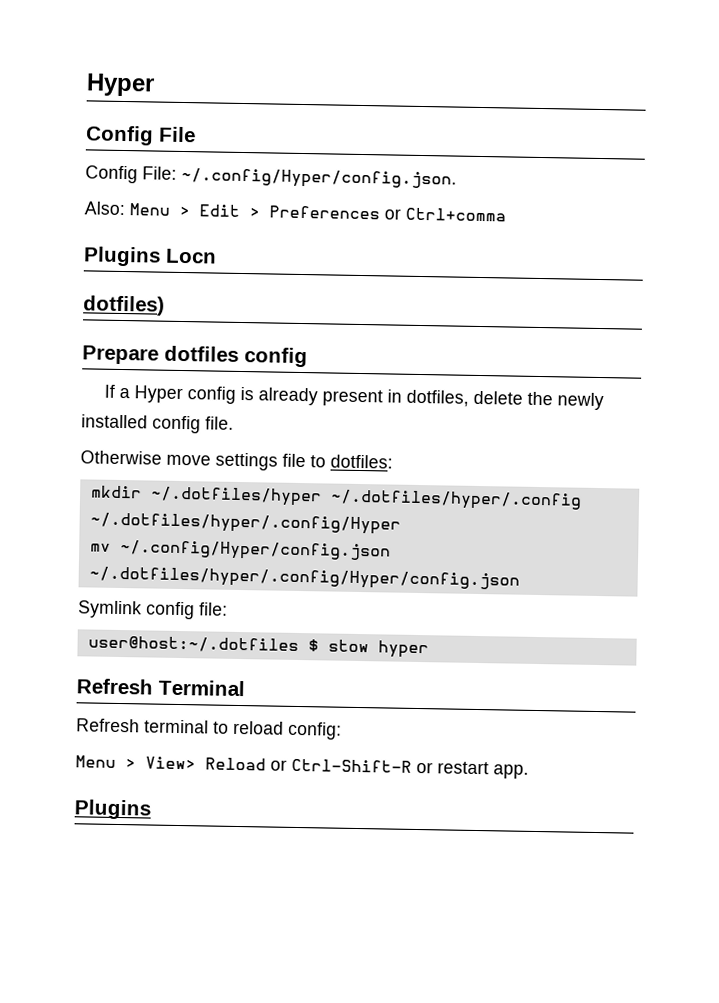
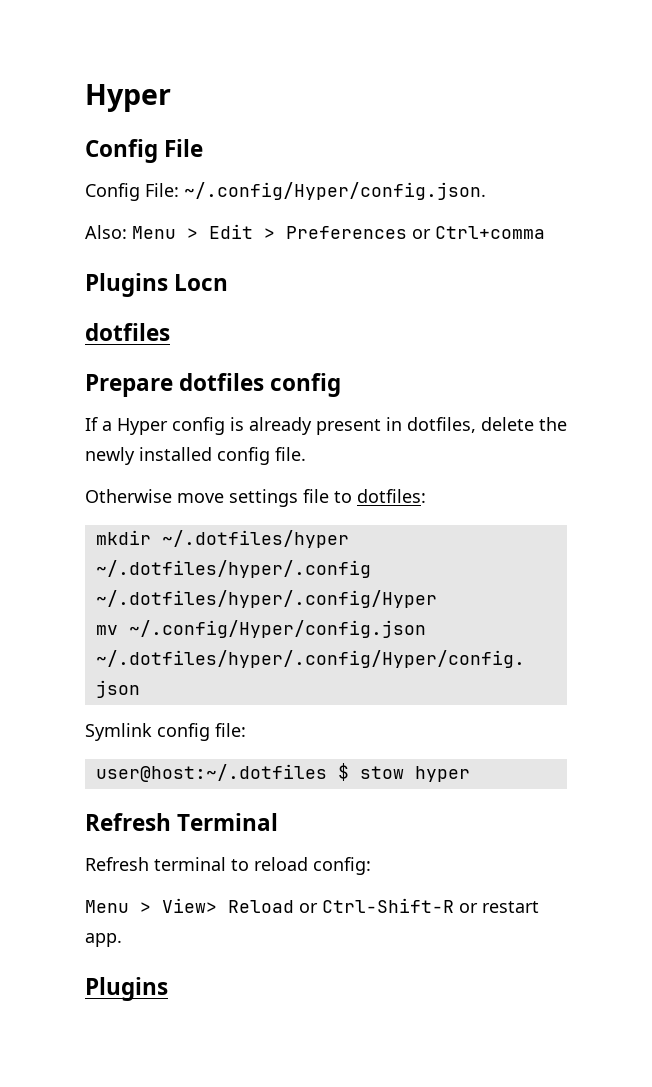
[83,295,165,316] dotfiles) -> [85,323,170,341] dotfiles

